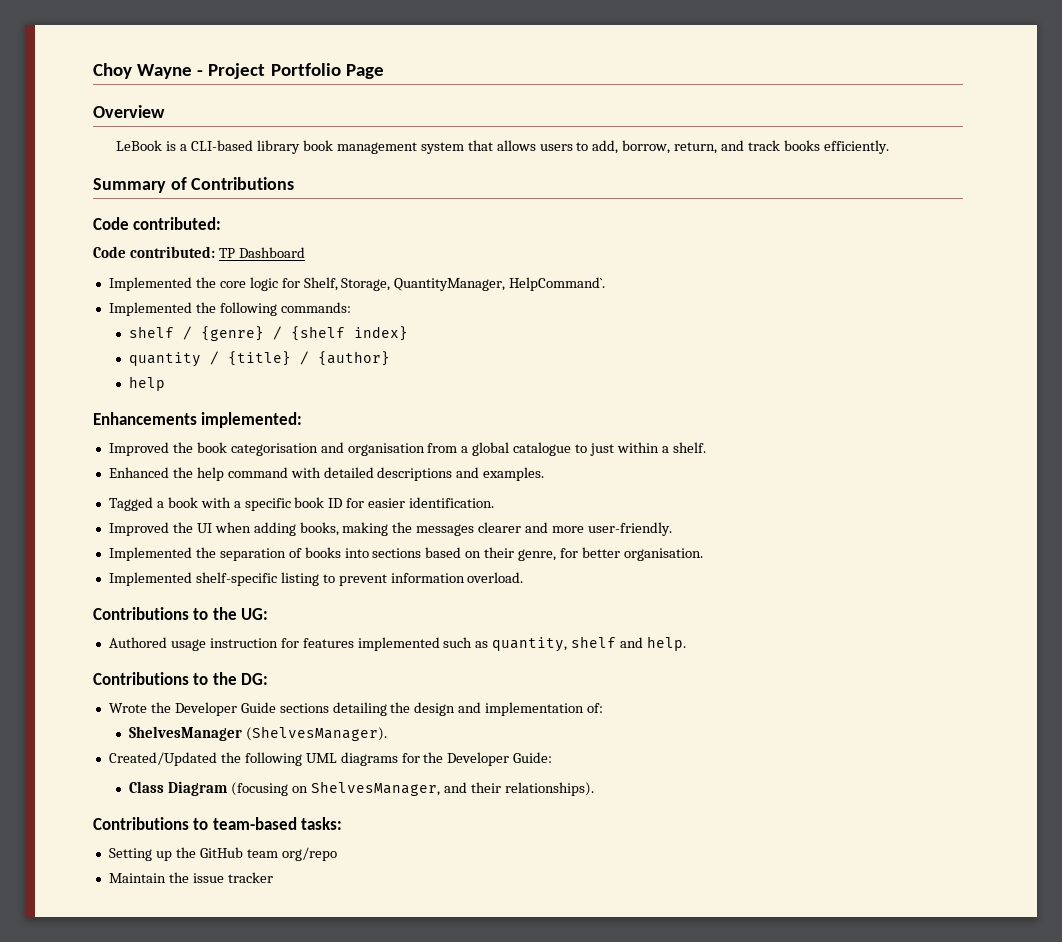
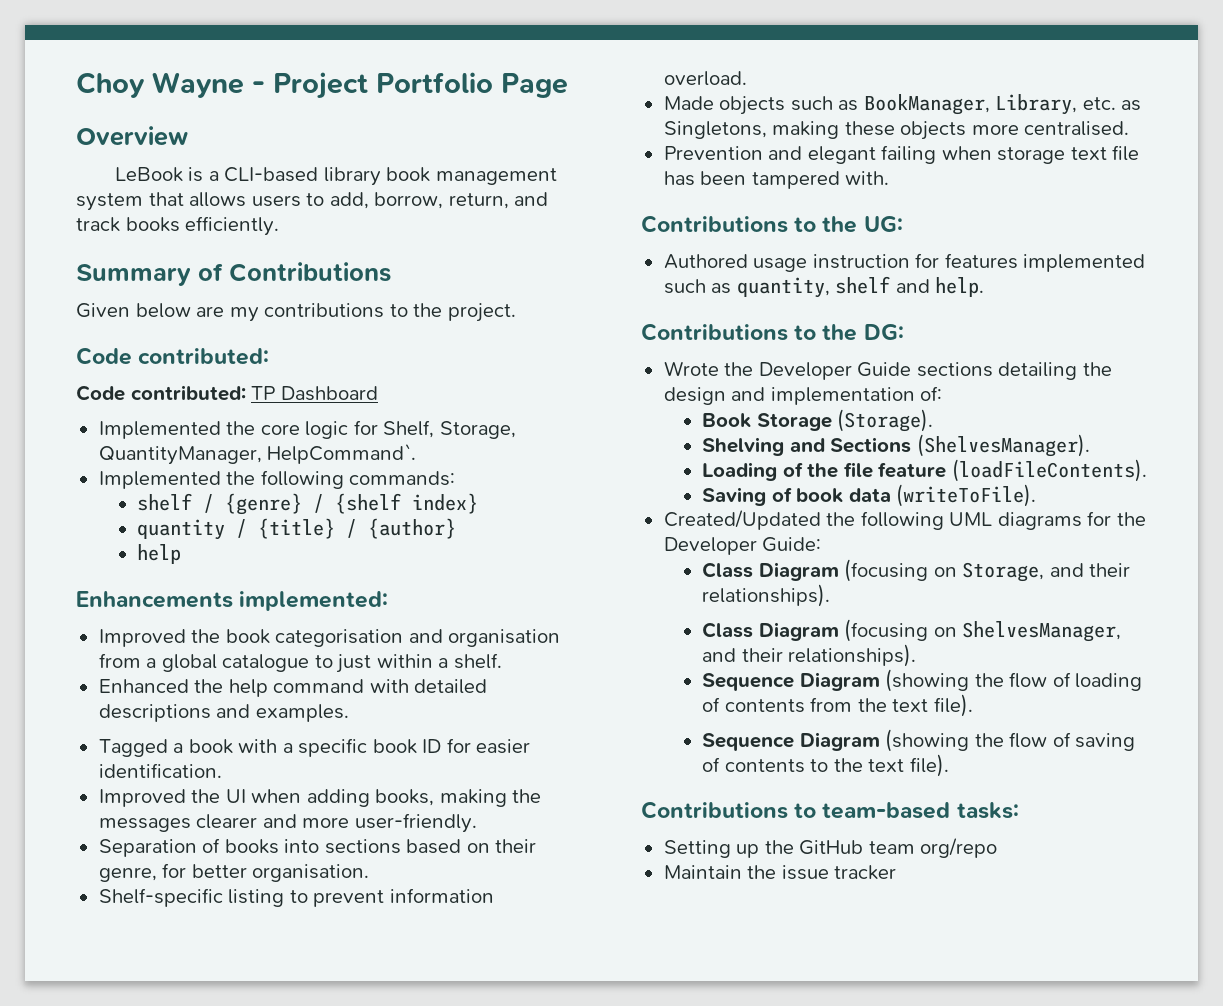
(295, 183) none -> [76,303,516,322] // Given below are my contributions to the project.
[108,547,286,561] Implemented the separation -> [98,839,197,857] Separation
[108,572,277,586] Implemented shelf-specific -> [98,888,223,907] Shelf-specific
(524, 577) none -> [663,94,1142,115] [663,121,1130,140] [663,145,1140,164] [663,171,890,189] // Made objects such as BookManager, Library, etc. as Singletons, making these objects more centralised. // Prevention and elegant failing when storage text file has been tampered with.
[129,726,388,741] ShelvesManager (ShelvesManager). -> [702,409,934,432] [702,434,1090,457] [702,459,1147,482] [702,484,1037,507] Book Storage (Storage). // Shelving and Sections (ShelvesManager). // Loading of the file feature (loadFileContents). // Saving of book data (writeToFile).
(553, 757) none -> [702,559,1131,582] [702,584,831,607] // Class Diagram (focusing on Storage, and their relationships).
(594, 789) none -> [702,669,1143,692] [702,694,973,717] [702,729,1136,752] [702,754,949,777] // Sequence Diagram (showing the flow of loading of contents from the text file). // Sequence Diagram (showing the flow of saving of contents to the text file).

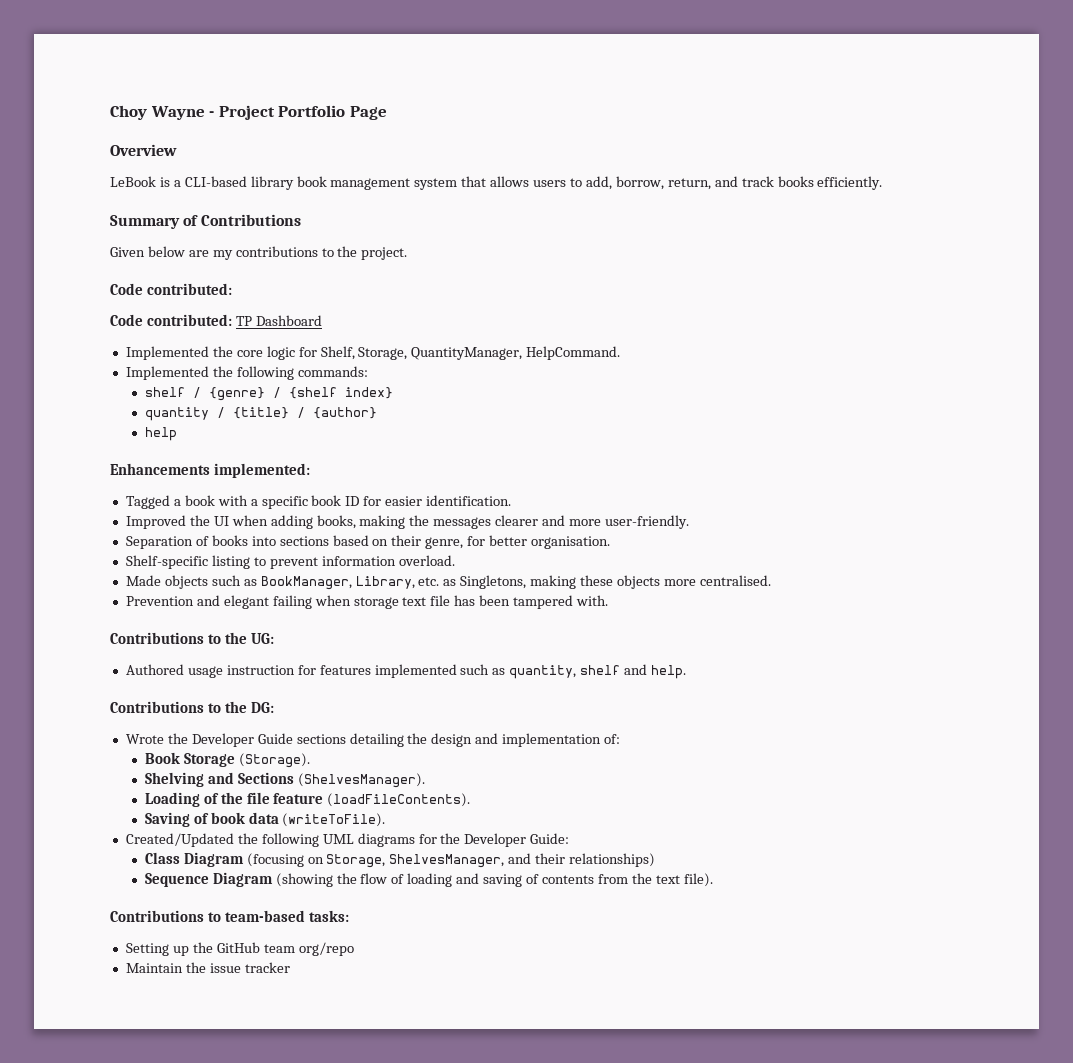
[267,443,417,464] HelpCommand`. -> [526,346,621,360] HelpCommand.
[98,629,561,647] [98,653,502,673] [98,679,488,697] [98,704,349,722] // Improved the book categorisation and organisation from a global catalogue to just within a shelf. // Enhanced the help command with detailed descriptions and examples. -> (311, 470) none
[1049,563,1131,577] [702,584,831,607] [702,619,957,642] and their relationships). // Class Diagram (focusing on -> (386, 861) none
[788,644,917,667] relationships). -> [569,853,656,867] relationships)
(1143, 682) none -> [456,873,523,887] and saving
[702,729,1136,752] [702,754,949,777] // Sequence Diagram (showing the flow of saving of contents to the text file). -> (713, 880) none

